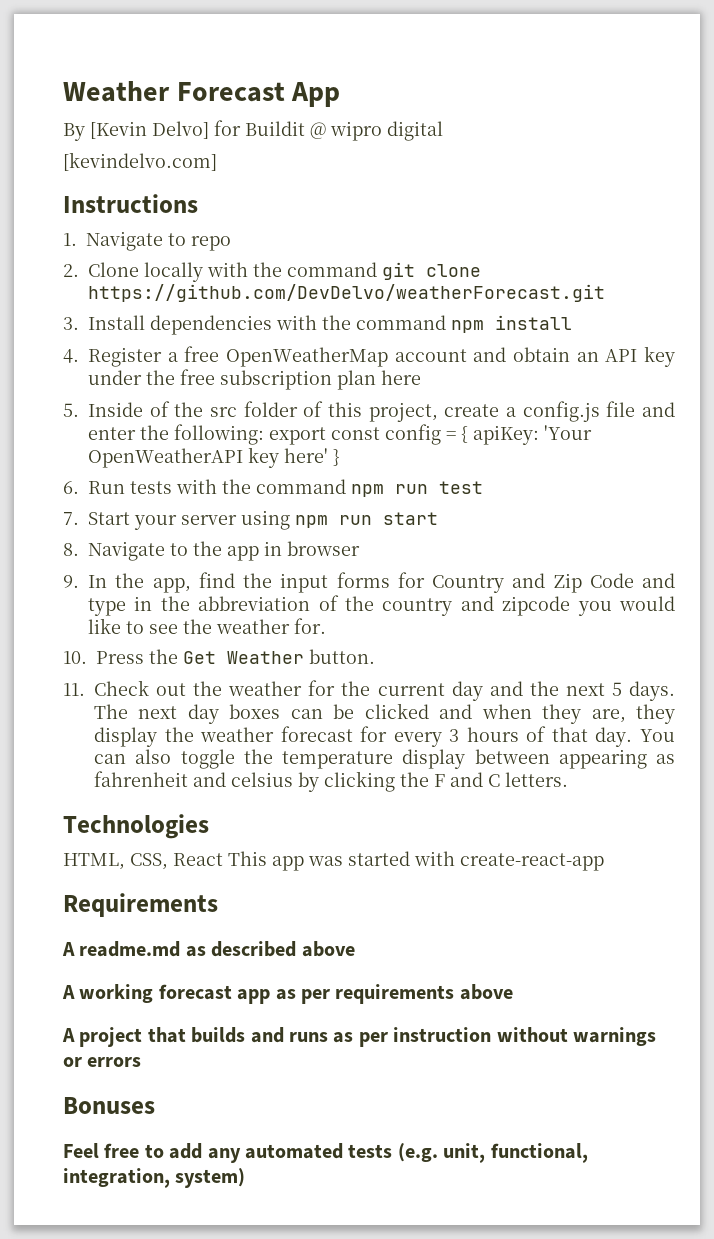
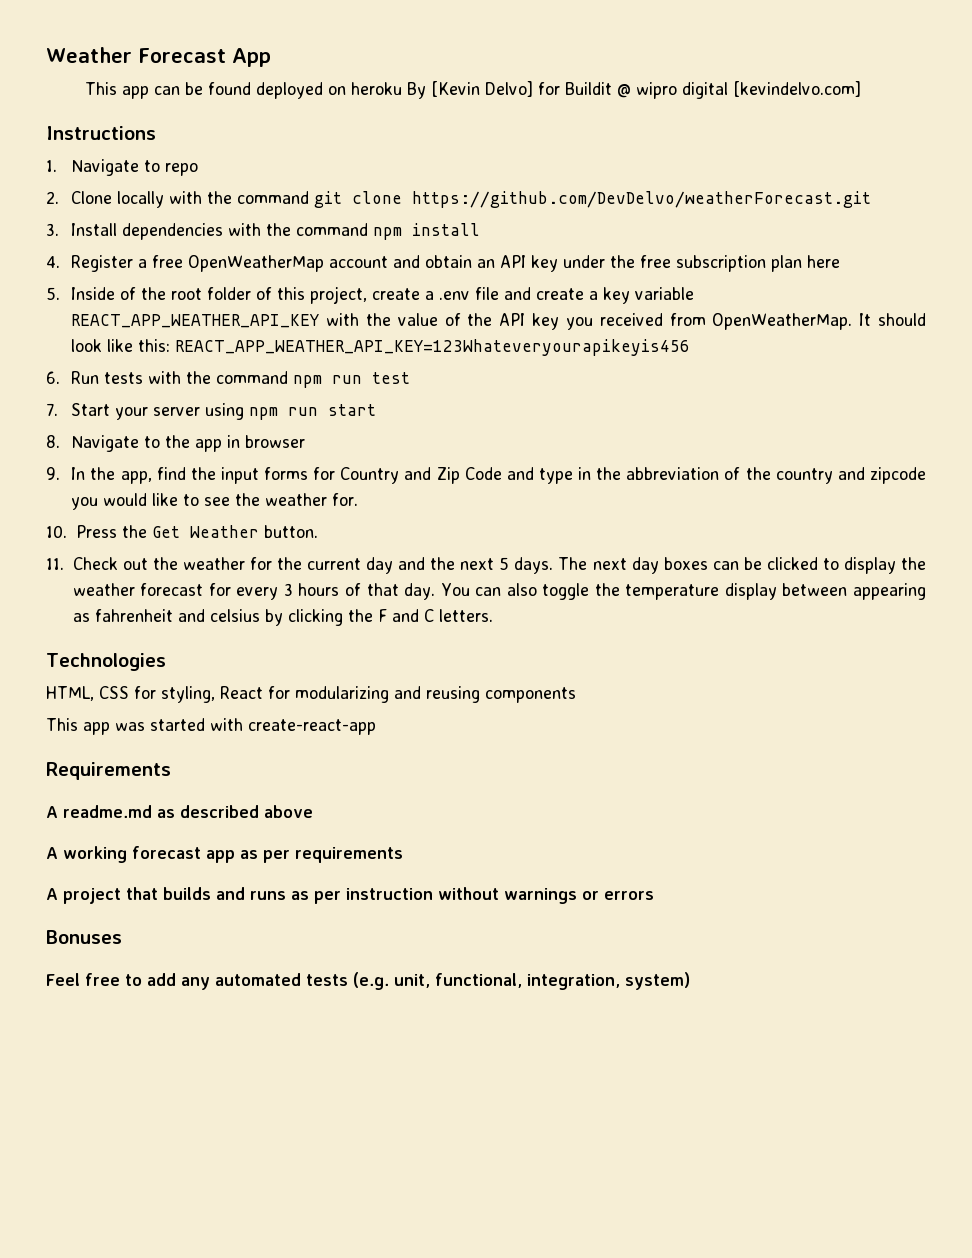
(341, 94) none -> [84,82,402,99] This app can be found deployed on heroku
(443, 131) // -> (728, 90) none
[210,407,237,417] src -> [171,288,203,300] root
[522,401,600,422] config.js -> [439,291,471,300] .env
[88,424,592,445] [88,447,340,468] enter the following: export const config = { apiKey: 'Your OpenWeatherAPI key here' } -> [536,287,695,304] [71,313,926,330] [71,339,691,356] create a key variable REACT_APP_WEATHER_API_KEY with the value of the API key you received from OpenWeatherMap. It should look like this: REACT_APP_WEATHER_API_KEY=123Whateveryourapikeyis456
[439,704,675,724] and when they are, they -> [822,558,839,570] to
[130,853,223,870] CSS, React -> [99,686,576,703] CSS for styling, React for modularizing and reusing components //
[459,984,513,1000] above -> (403, 855) none

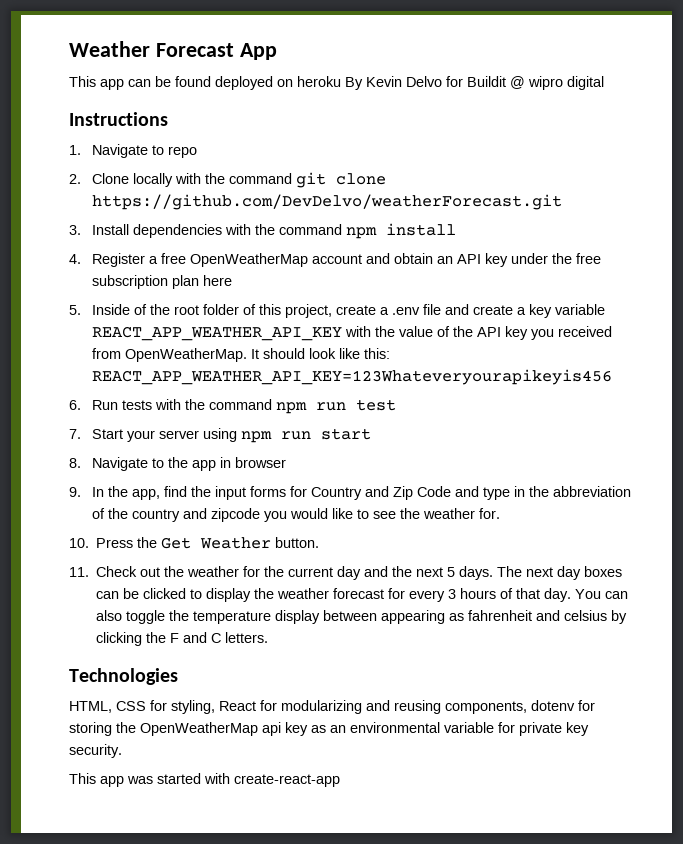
[430,81,533,97] [Kevin Delvo] -> [366,76,442,87] Kevin Delvo
[732,81,861,97] [kevindelvo.com] -> (604, 83) none
[485,687,576,703] components -> [445,700,595,714] [69,722,589,736] [69,744,122,758] components, dotenv for storing the OpenWeatherMap api key as an environmental variable for private key security.
[46,762,171,780] [46,805,313,818] [46,846,403,863] [46,887,654,904] [46,930,122,944] [46,972,690,990] // Requirements // A readme.md as described above // A working forecast app as per requirements // A project that builds and runs as per instruction without warnings or errors // Bonuses // Feel free to add any automated tests (e.g. unit, functional, integration, system) -> (340, 780) none

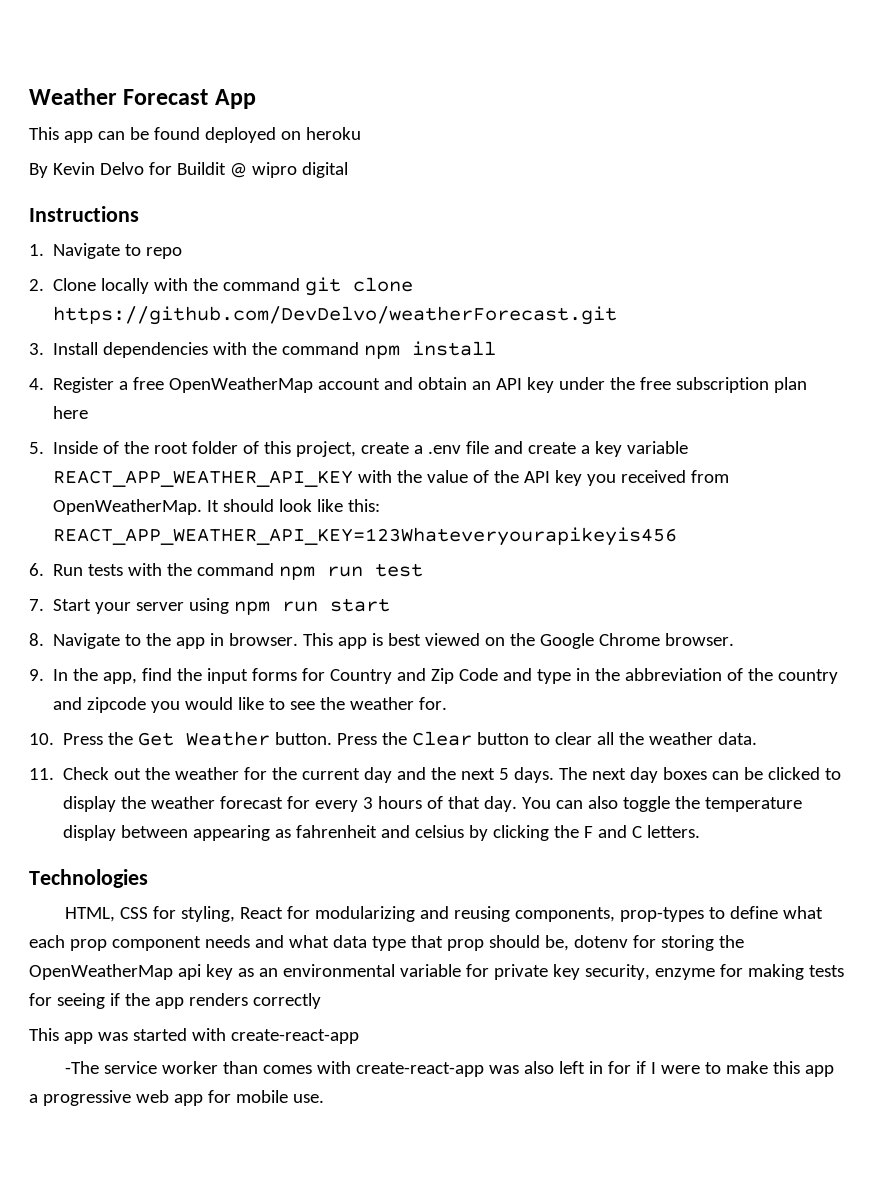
(341, 81) none -> (361, 133) //
[235,457,287,468] browser -> [229,633,735,649] browser. This app is best viewed on the Google Chrome browser.
(320, 542) none -> [337,731,758,746] Press the Clear button to clear all the weather data.
(527, 707) none -> [620,906,824,922] [29,935,569,951] prop-types to define what each prop component needs and what data type that prop should be,
[69,744,122,758] security. -> [584,964,844,980] [29,993,321,1009] security, enzyme for making tests for seeing if the app renders correctly
(340, 780) none -> [65,1061,834,1077] [29,1090,324,1106] // -The service worker than comes with create-react-app was also left in for if I were to make this app a progressive web app for mobile use.

